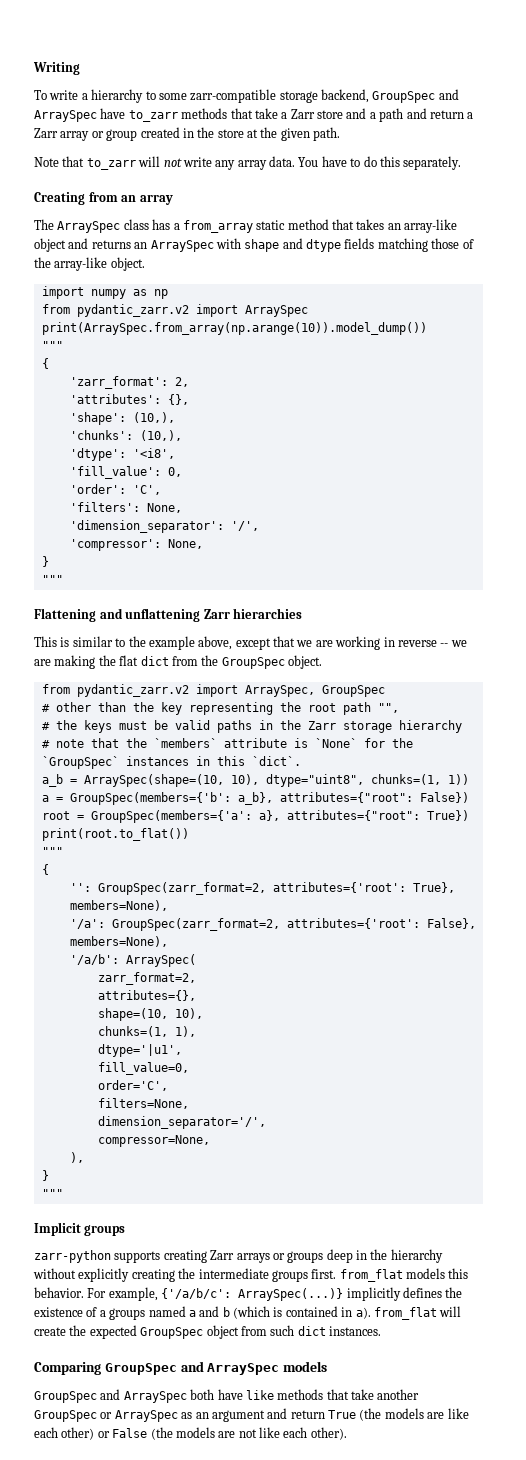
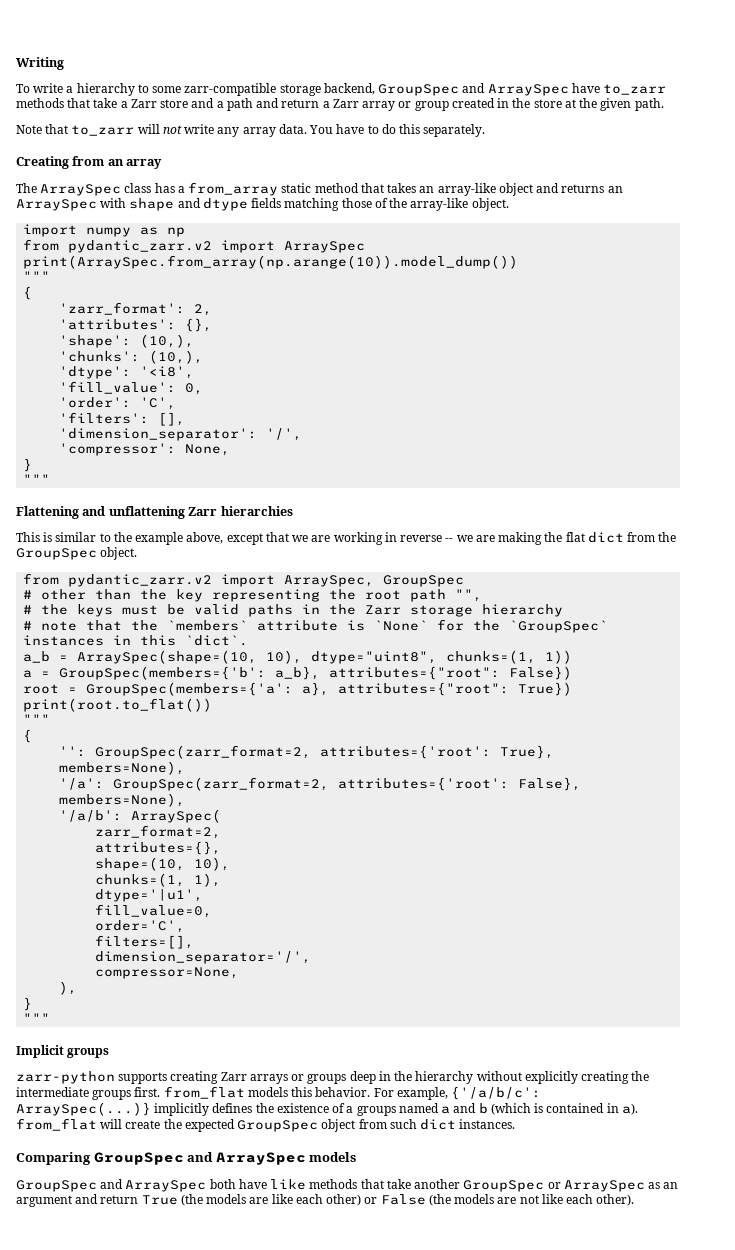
[146,503,182,513] None, -> [158,412,186,426] [],
[97,1098,189,1109] filters=None, -> [95,935,195,949] filters=[],

